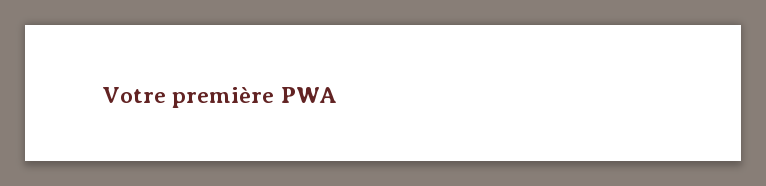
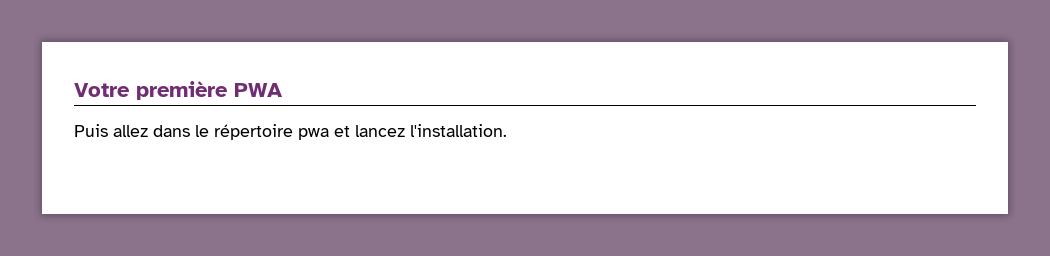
(337, 95) none -> [74,124,507,140] // Puis allez dans le répertoire pwa et lancez l'installation.

